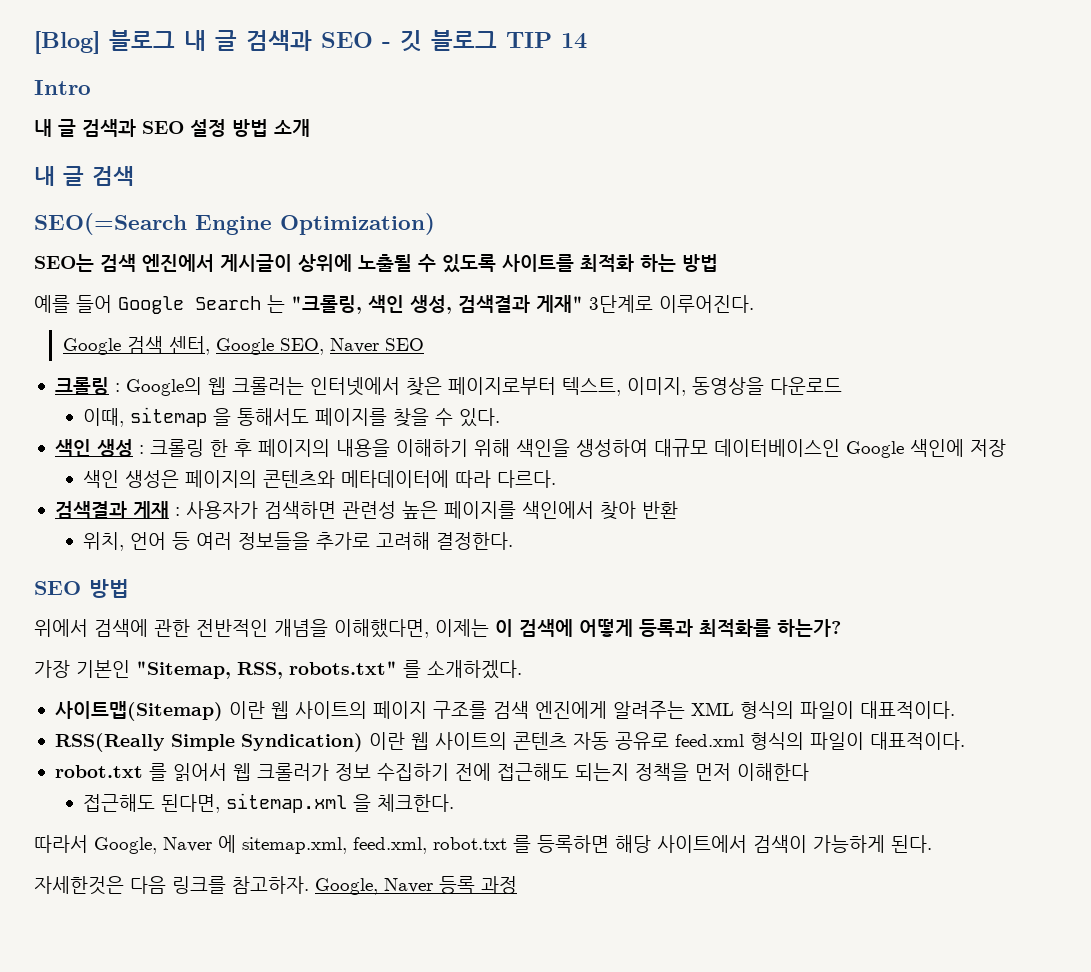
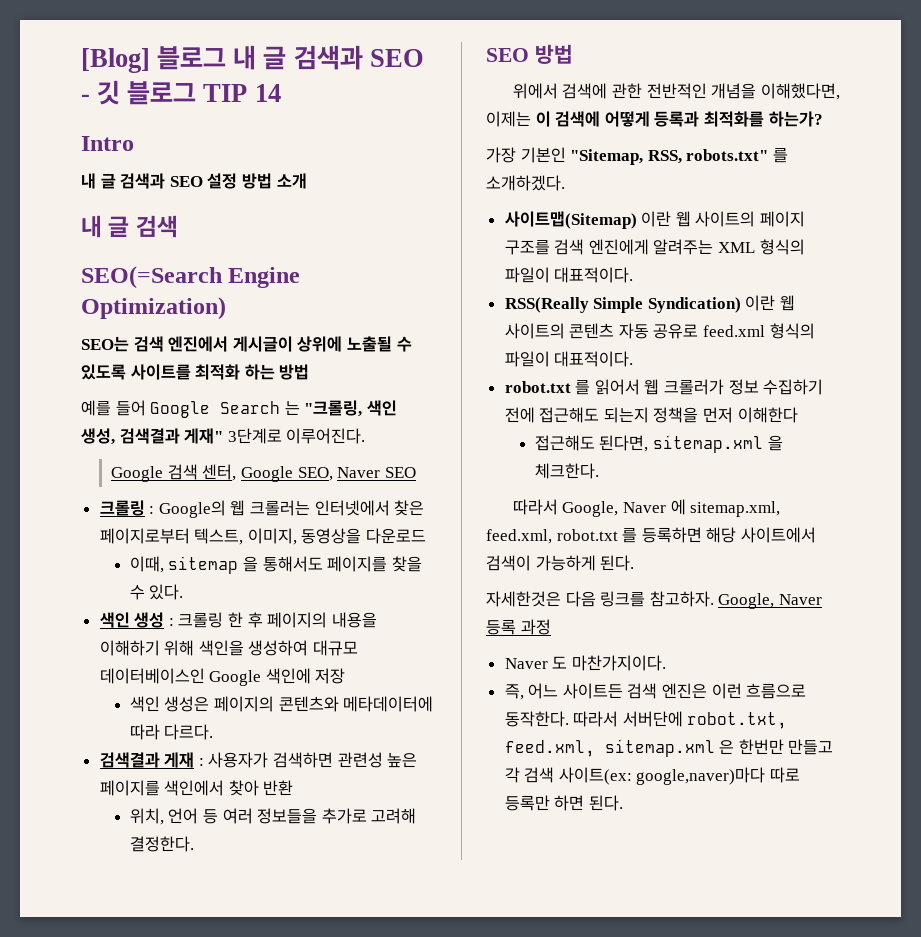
(517, 885) none -> [504,655,666,671] [504,683,807,700] [504,711,788,729] [504,739,834,757] [504,767,801,785] [504,795,623,811] // Naver 도 마찬가지이다. // 즉, 어느 사이트든 검색 엔진은 이런 흐름으로 동작한다. 따라서 서버단에 robot.txt, feed.xml, sitemap.xml 은 한번만 만들고 각 검색 사이트(ex: google,naver)마다 따로 등록만 하면 된다.

